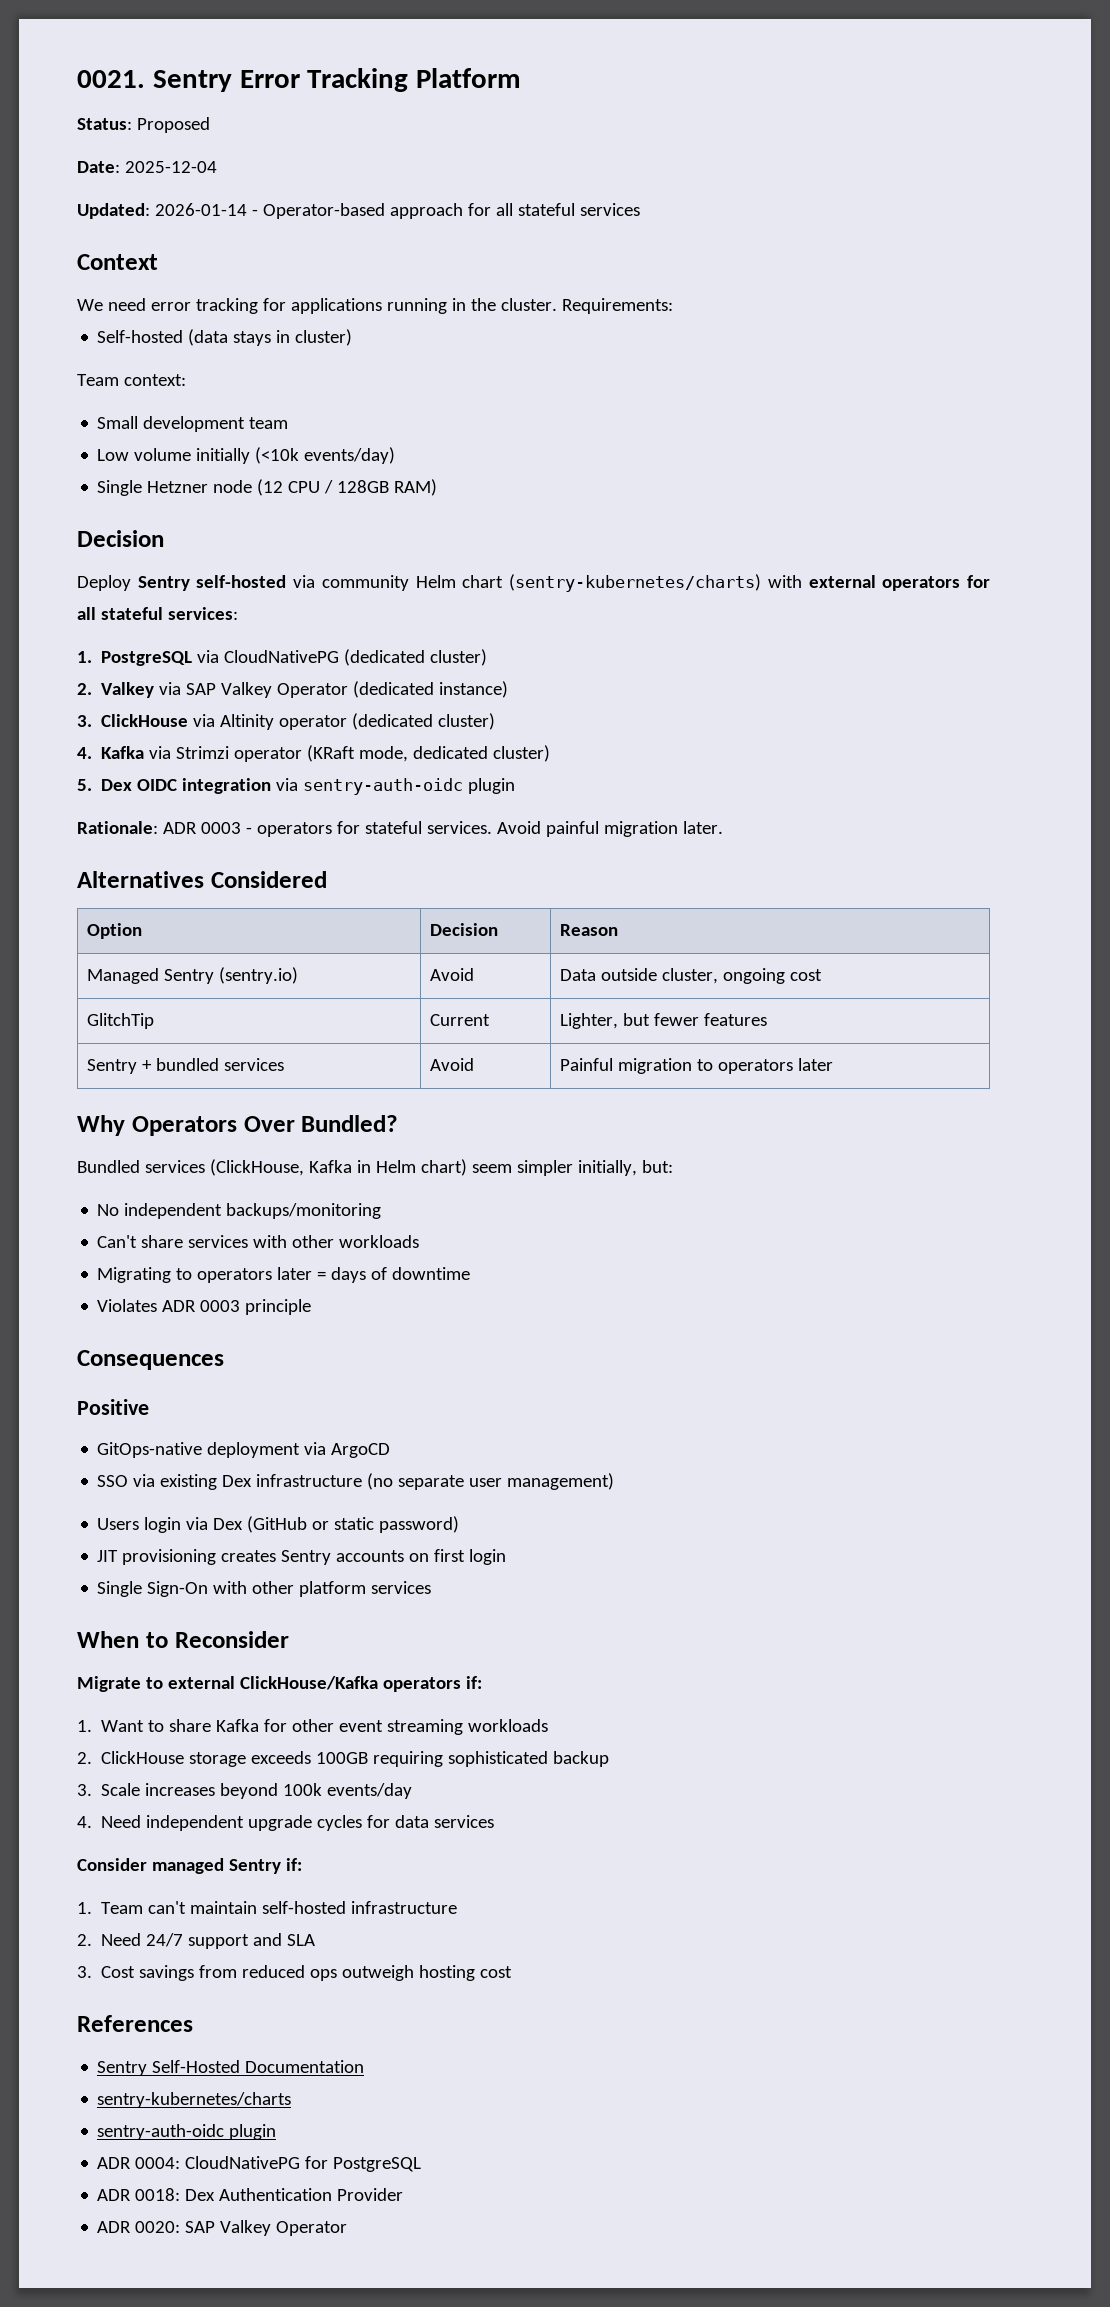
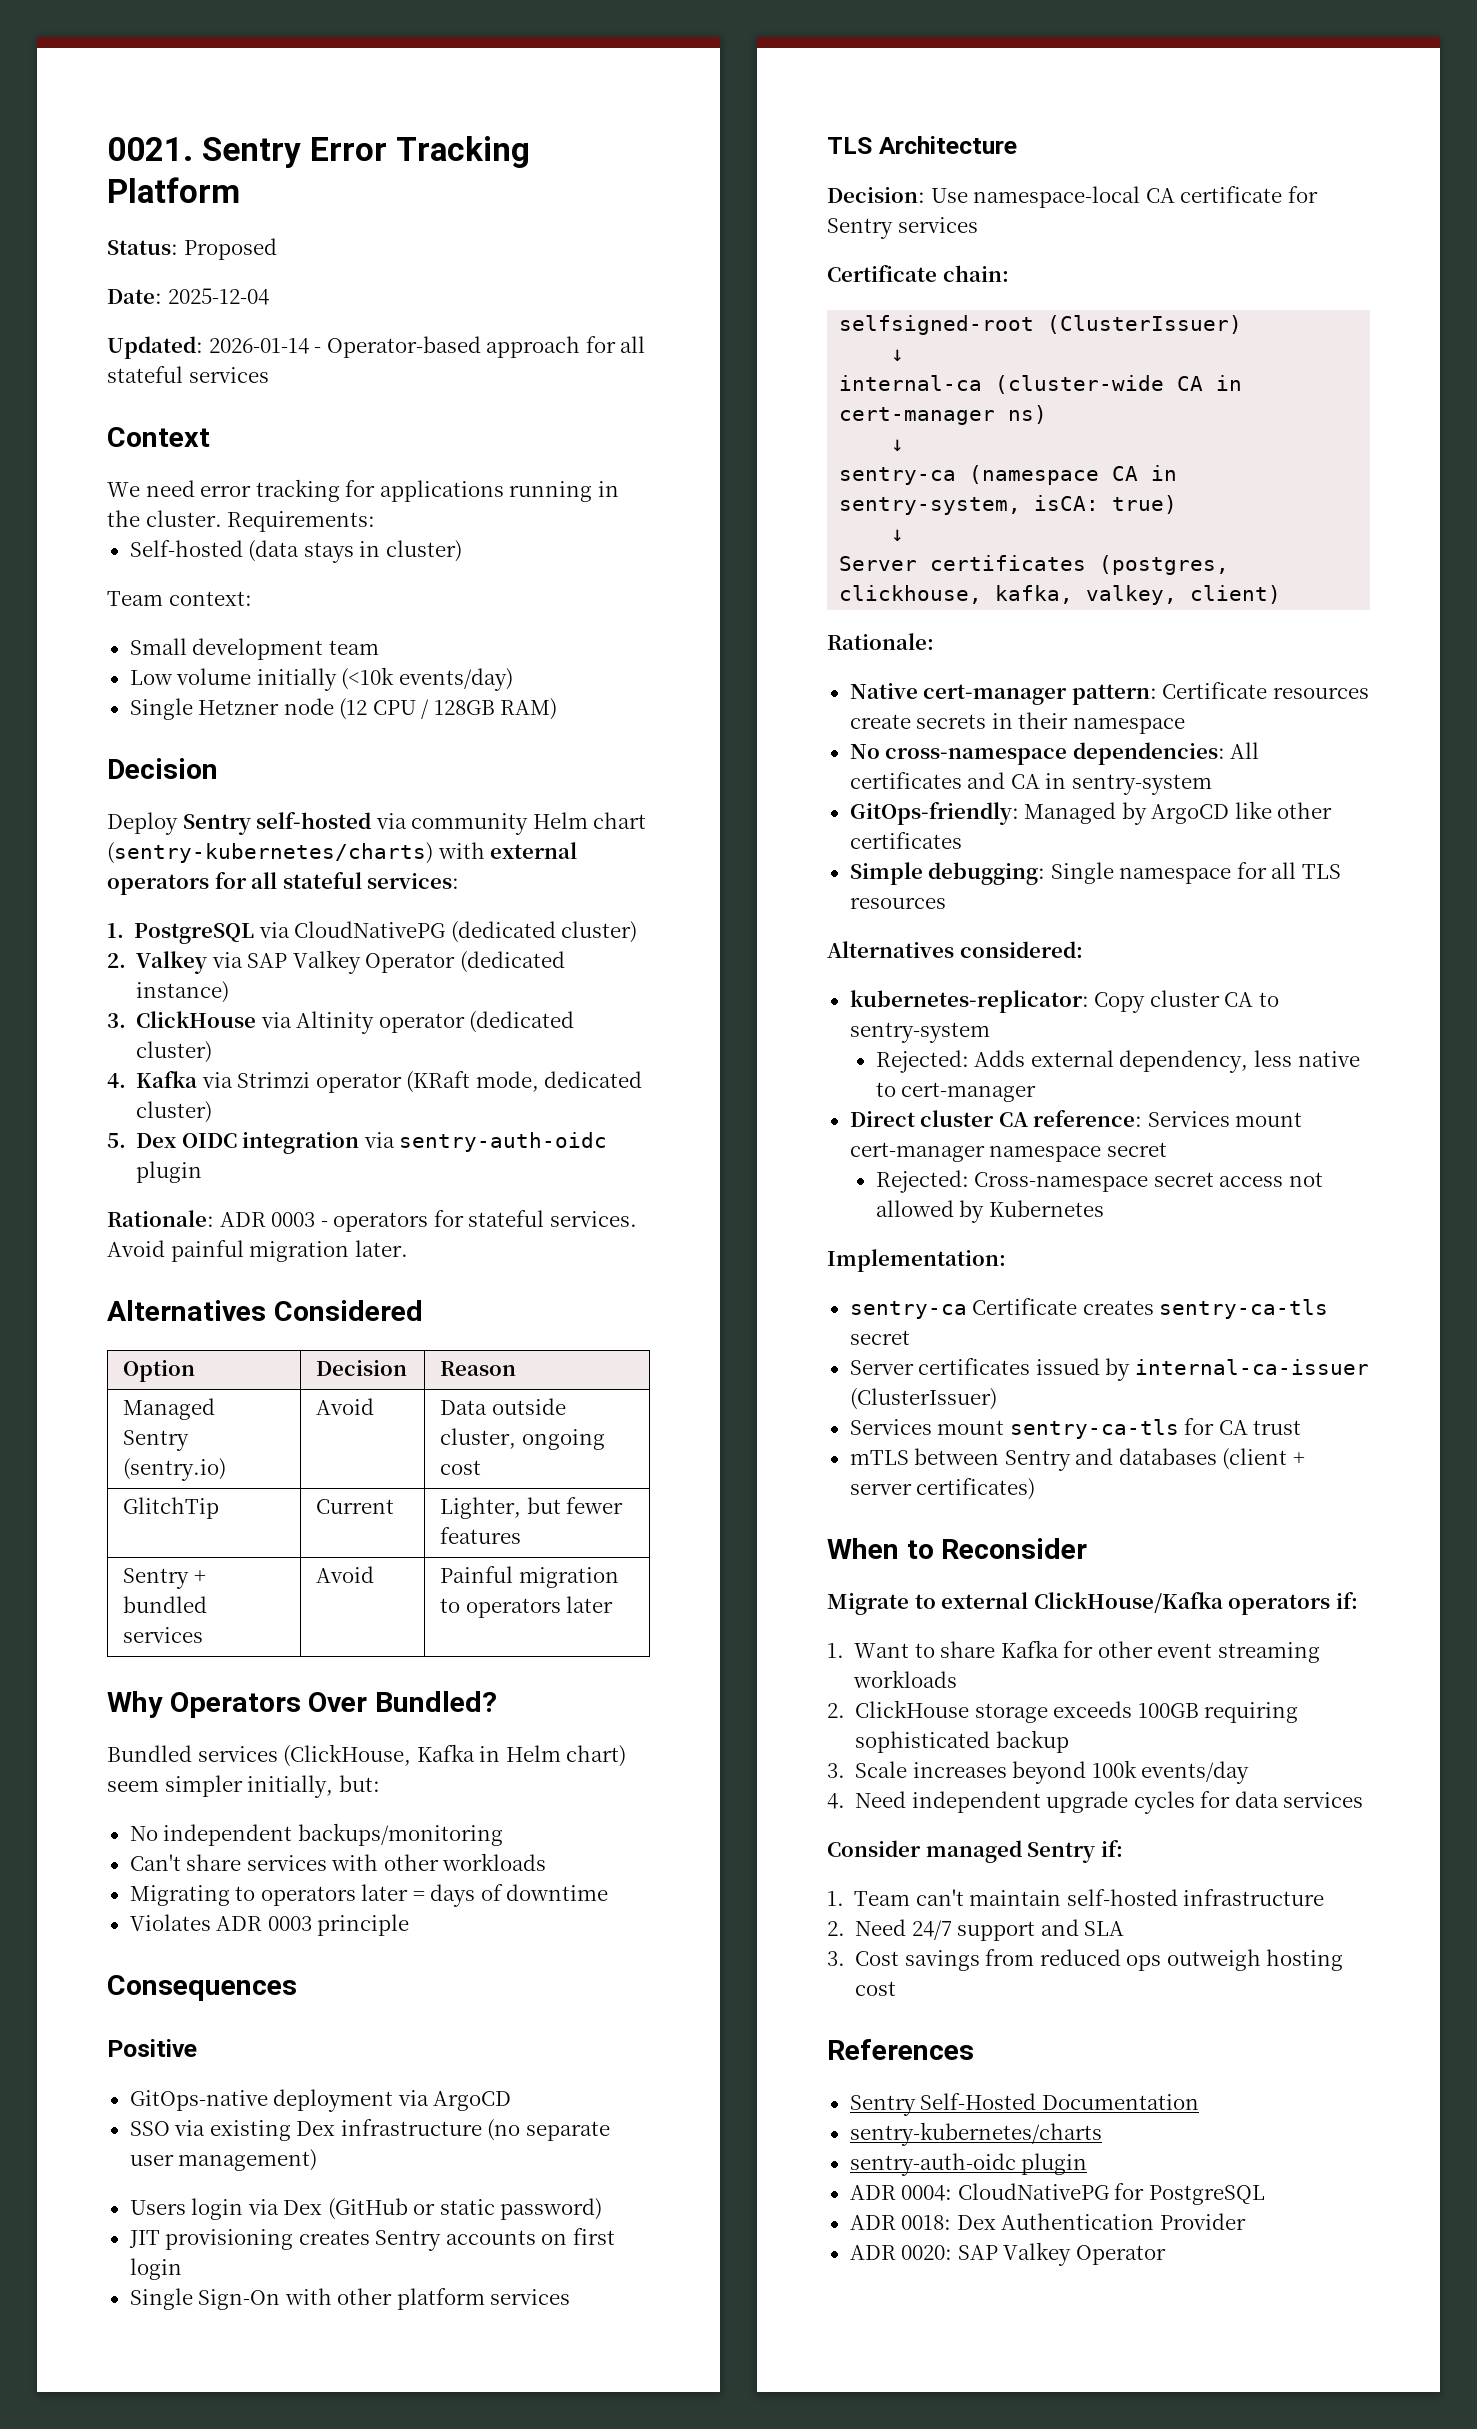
(432, 1587) none -> [827,136,1017,154] [827,186,1318,208] [827,217,978,239] [827,265,1009,282] [839,315,1243,335] [891,349,905,361] [839,375,1243,394] [839,405,1048,425] [891,439,905,451] [839,465,1178,485] [839,495,1178,515] [891,529,905,541] [839,555,1230,575] [839,585,1282,605] [827,633,934,650] [849,682,1369,705] [849,712,1185,734] [849,742,1260,765] [849,772,1212,795] [849,801,1333,825] [849,832,962,849] [849,862,1341,885] [849,897,946,909] [827,941,1083,958] [849,990,1279,1013] [849,1022,990,1043] [875,1050,1360,1073] [875,1082,1037,1102] [849,1110,1303,1127] [849,1142,1167,1162] [875,1170,1323,1193] [875,1200,1104,1223] [827,1249,1006,1272] [849,1298,1329,1319] [849,1330,910,1345] [849,1358,1369,1381] [849,1388,997,1410] [849,1418,1302,1439] [849,1448,1305,1471] [849,1478,1036,1500] // TLS Architecture // Decision: Use namespace-local CA certificate for Sentry services // Certificate chain: // selfsigned-root (ClusterIssuer) // ↓ // internal-ca (cluster-wide CA in cert-manager ns) // ↓ // sentry-ca (namespace CA in sentry-system, isCA: true) // ↓ // Server certificates (postgres, clickhouse, kafka, valkey, client) // Rationale: // Native cert-manager pattern: Certificate resources create secrets in their namespace // No cross-namespace dependencies: All certificates and CA in sentry-system // GitOps-friendly: Managed by ArgoCD like other certificates // Simple debugging: Single namespace for all TLS resources // Alternatives considered: // kubernetes-replicator: Copy cluster CA to sentry-system // Rejected: Adds external dependency, less native to cert-manager // Direct cluster CA reference: Services mount cert-manager namespace secret // Rejected: Cross-namespace secret access not allowed by Kubernetes // Implementation: // sentry-ca Certificate creates sentry-ca-tls secret // Server certificates issued by internal-ca-issuer (ClusterIssuer) // Services mount sentry-ca-tls for CA trust // mTLS between Sentry and databases (client + server certificates)

